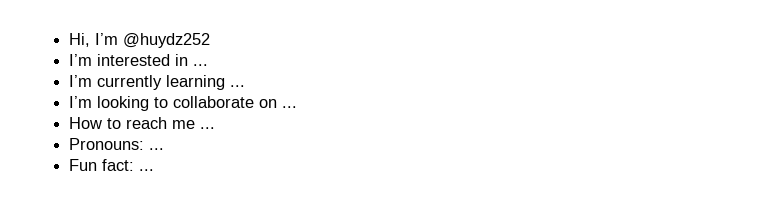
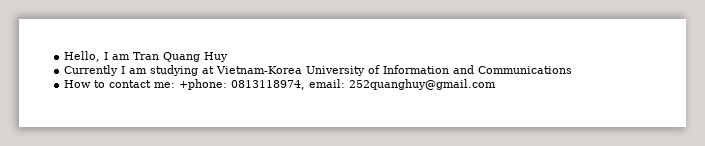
[69,33,211,48] [69,54,209,66] [69,75,246,90] [69,96,298,111] [69,117,216,129] [69,138,165,150] [69,159,155,171] Hi, I’m @huydz252 // I’m interested in ... // I’m currently learning ... // I’m looking to collaborate on ... // How to reach me ... // Pronouns: ... // Fun fact: ... -> [64,51,229,62] [64,65,573,76] [64,79,497,90] Hello, I am Tran Quang Huy // Currently I am studying at Vietnam-Korea University of Information and Communications // How to contact me: +phone: 0813118974, email: 252quanghuy@gmail.com

